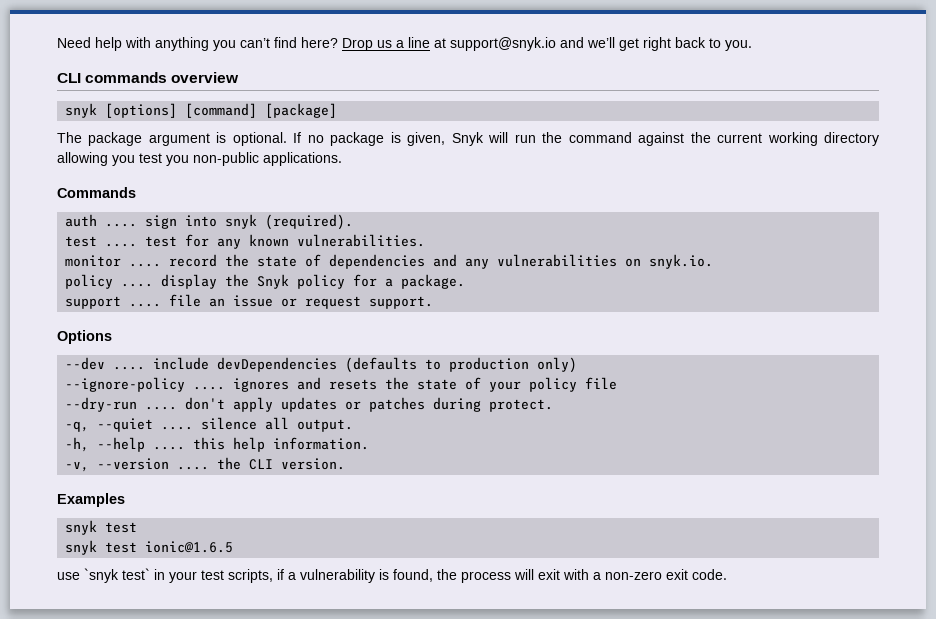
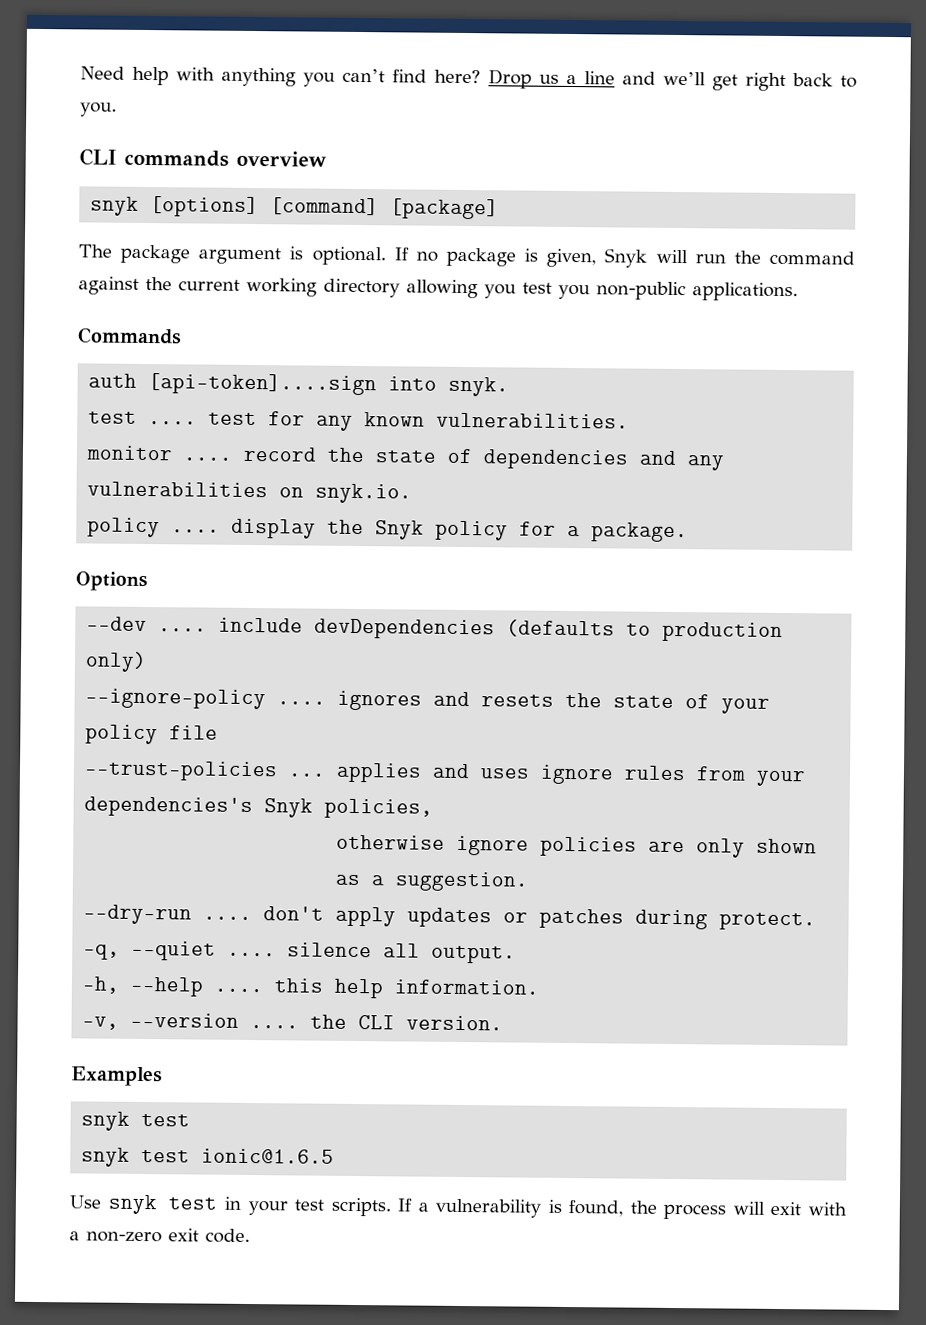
[434,37,556,51] at support@snyk.io -> (615, 78) none
[105,214,354,230] .... sign into snyk (required). -> [148,373,510,397] [api-token]....sign into snyk.
[65,294,434,309] // support .... file an issue or request support. -> (689, 532) none
(618, 383) none -> [84,760,806,787] [84,796,434,819] [336,834,818,858] [335,871,530,892] // --trust-policies ... applies and uses ignore rules from your dependencies's Snyk policies, // otherwise ignore policies are only shown as a suggestion.
[57,568,150,583] use `snyk test` -> [69,1194,218,1215] Use snyk test
[228,569,284,583] scripts, if -> [330,1197,413,1217] scripts. If

